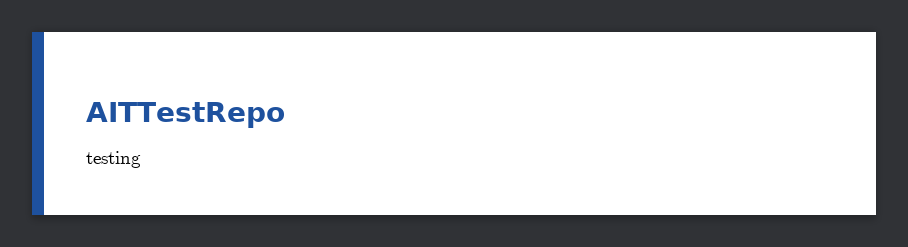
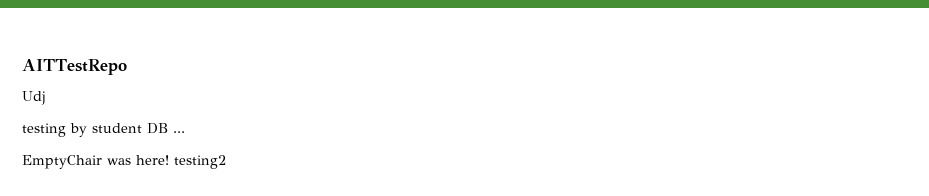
(285, 115) none -> [22,91,46,105] // Udj
(141, 159) none -> [70,123,185,137] [22,155,226,169] by student DB ... // EmptyChair was here! testing2

